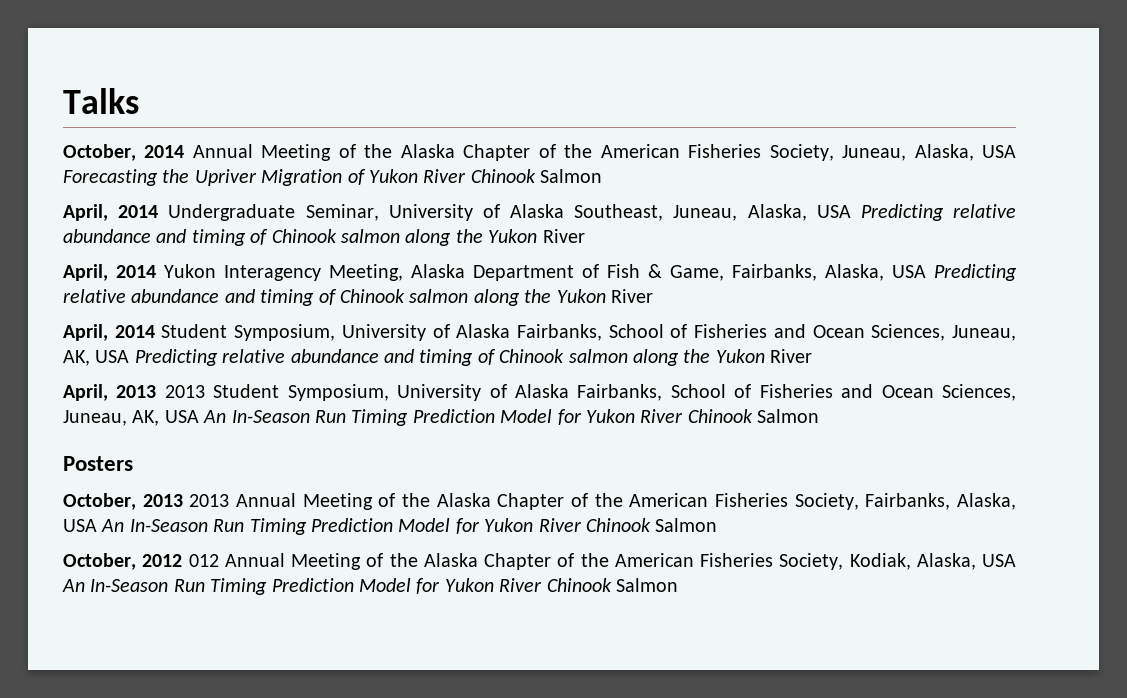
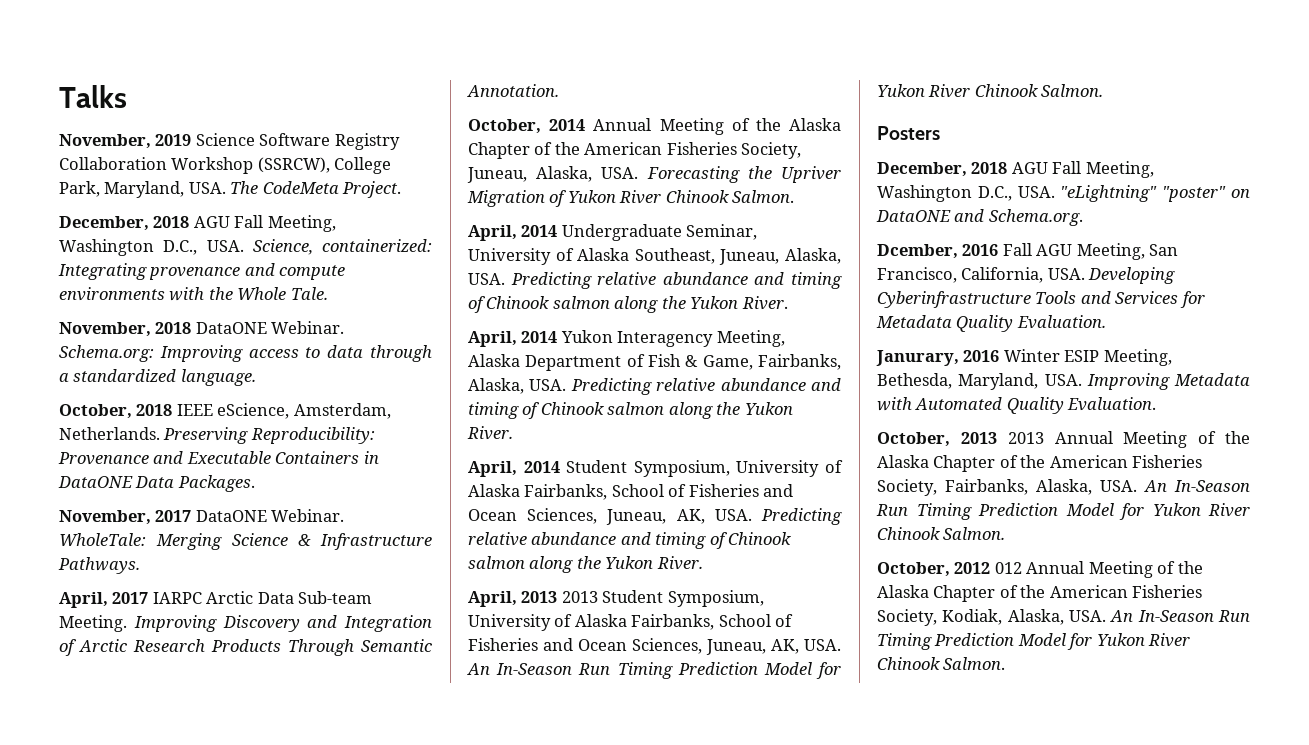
(139, 101) none -> [59,133,400,150] [59,157,392,174] [59,181,402,198] [59,215,336,232] [59,239,432,256] [58,263,346,280] [59,287,328,301] [59,321,345,337] [59,345,433,362] [59,369,256,386] [59,403,391,419] [59,427,375,444] [58,451,379,465] [58,475,255,492] [59,509,345,525] [59,533,432,550] [58,557,140,574] [59,591,373,608] [59,615,432,632] [59,639,433,656] [467,84,559,97] // November, 2019 Science Software Registry Collaboration Workshop (SSRCW), College Park, Maryland, USA. The CodeMeta Project. // December, 2018 AGU Fall Meeting, Washington D.C., USA. Science, containerized: Integrating provenance and compute environments with the Whole Tale. // November, 2018 DataONE Webinar. Schema.org: Improving access to data through a standardized language. // October, 2018 IEEE eScience, Amsterdam, Netherlands. Preserving Reproducibility: Provenance and Executable Containers in DataONE Data Packages. // November, 2017 DataONE Webinar. WholeTale: Merging Science & Infrastructure Pathways. // April, 2017 IARPC Arctic Data Sub-team Meeting. Improving Discovery and Integration of Arctic Research Products Through Semantic Annotation.
[982,145,1016,158] USA -> [601,167,639,179] USA.
[540,169,603,183] Salmon -> [732,190,795,203] Salmon.
[816,205,851,218] USA -> [468,273,505,285] USA.
[542,229,585,243] River -> [741,296,788,310] River.
[892,265,926,278] USA -> [529,379,567,391] USA.
[610,289,653,303] River -> [467,426,513,440] River.
[95,350,130,363] USA -> [714,509,752,521] USA.
[770,349,813,363] River -> [656,556,703,570] River.
[164,410,199,423] USA -> [804,639,841,651] USA.
[757,409,820,423] Salmon -> [1041,84,1104,97] Salmon.
(133, 463) none -> [877,161,1154,178] [877,185,1250,202] [876,209,1083,226] [877,243,1179,260] [877,267,1176,284] [877,291,1205,308] [876,315,1106,332] [876,349,1172,366] [877,373,1250,390] [877,397,1157,414] // December, 2018 AGU Fall Meeting, Washington D.C., USA. "eLightning" "poster" on DataONE and Schema.org. // Dcember, 2016 Fall AGU Meeting, San Francisco, California, USA. Developing Cyberinfrastructure Tools and Services for Metadata Quality Evaluation. // Janurary, 2016 Winter ESIP Meeting, Bethesda, Maryland, USA. Improving Metadata with Automated Quality Evaluation.
[63,519,97,532] USA -> [1100,480,1137,492] USA.
[655,518,718,532] Salmon -> [943,527,1006,540] Salmon.
[982,554,1016,567] USA -> [1069,610,1106,622] USA.
[615,578,678,592] Salmon -> [943,657,1006,670] Salmon.

